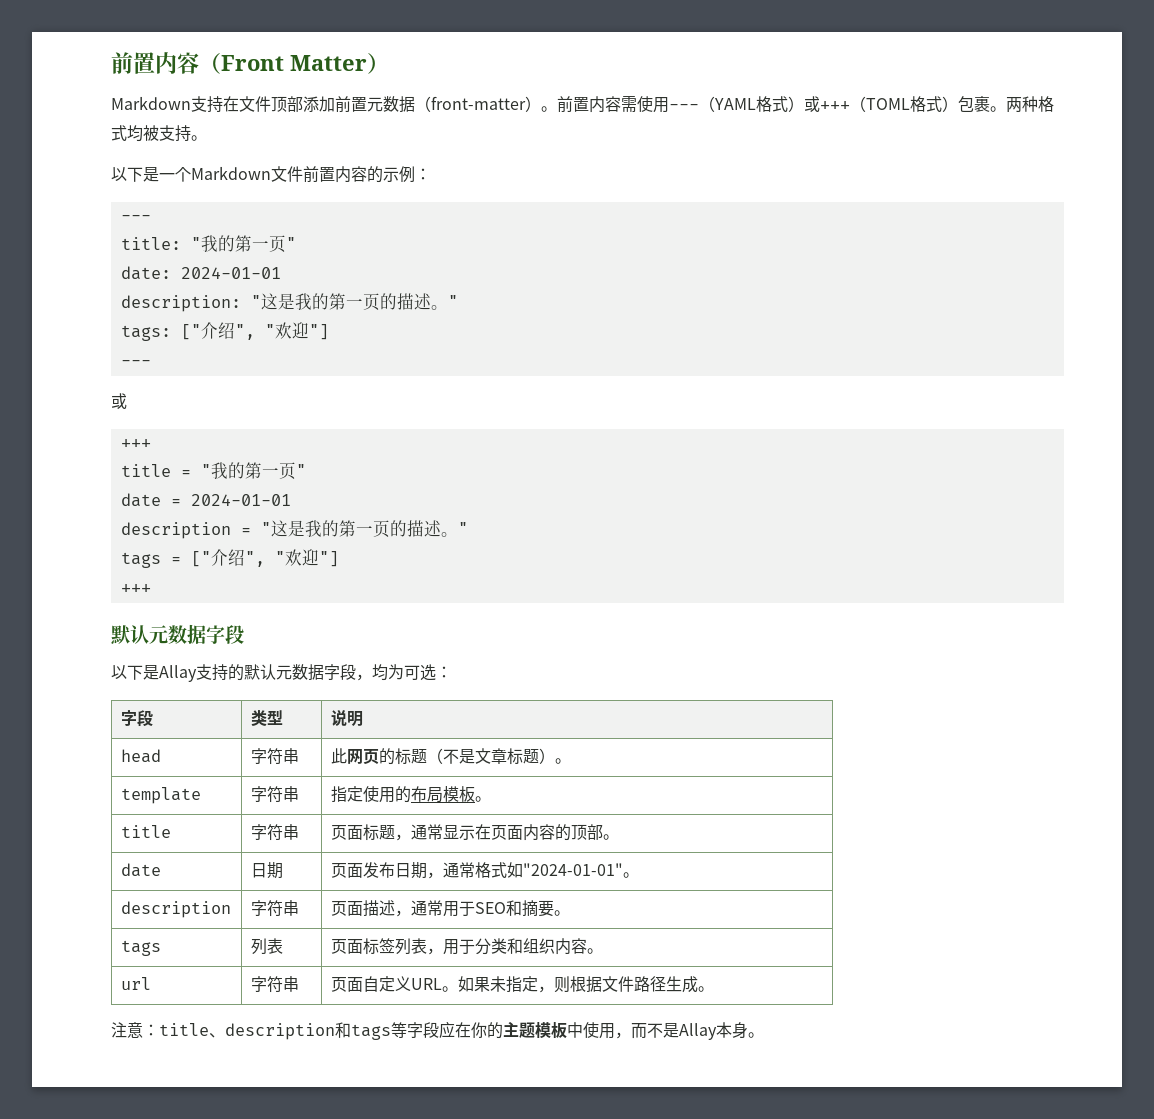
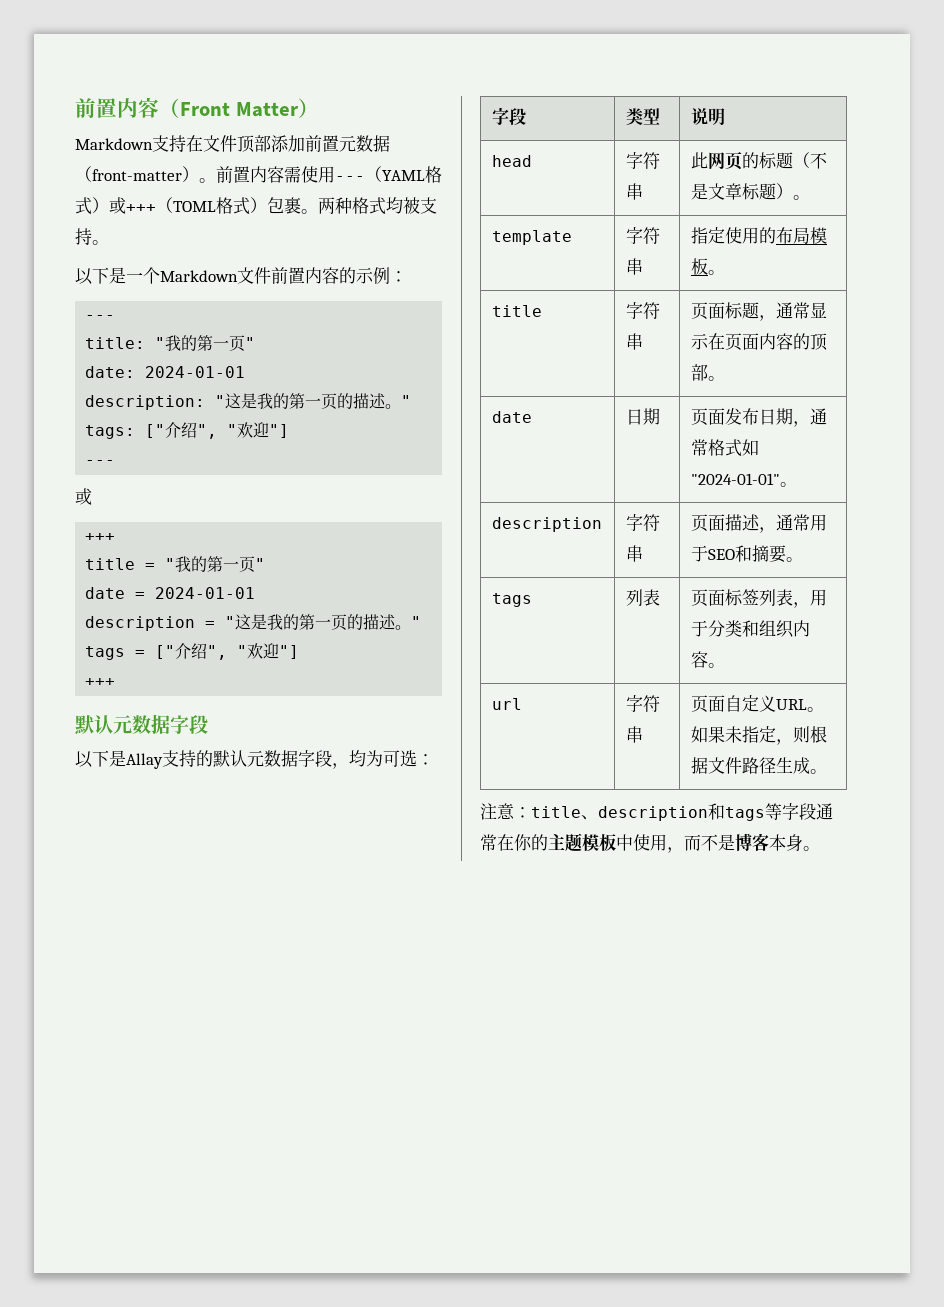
[439,1021,455,1038] 应 -> [816,803,833,820] [480,834,497,851] 通常
[679,1023,717,1040] Allay -> [735,833,769,851] 博客

